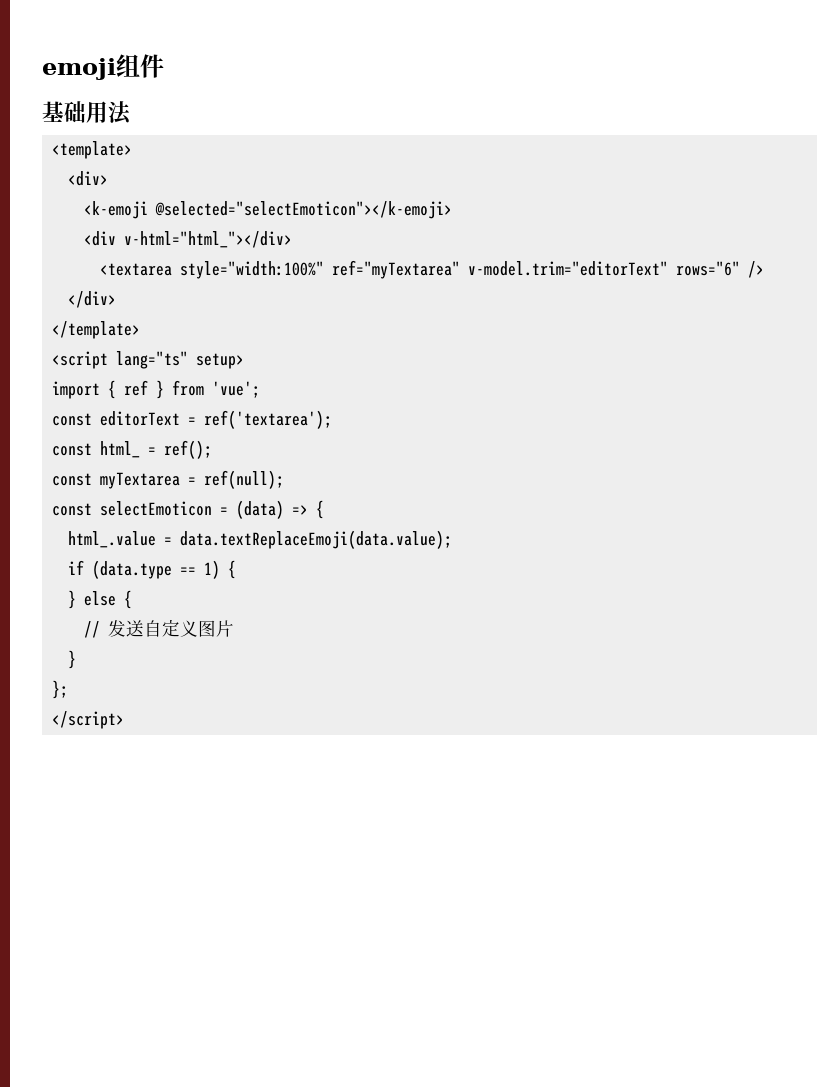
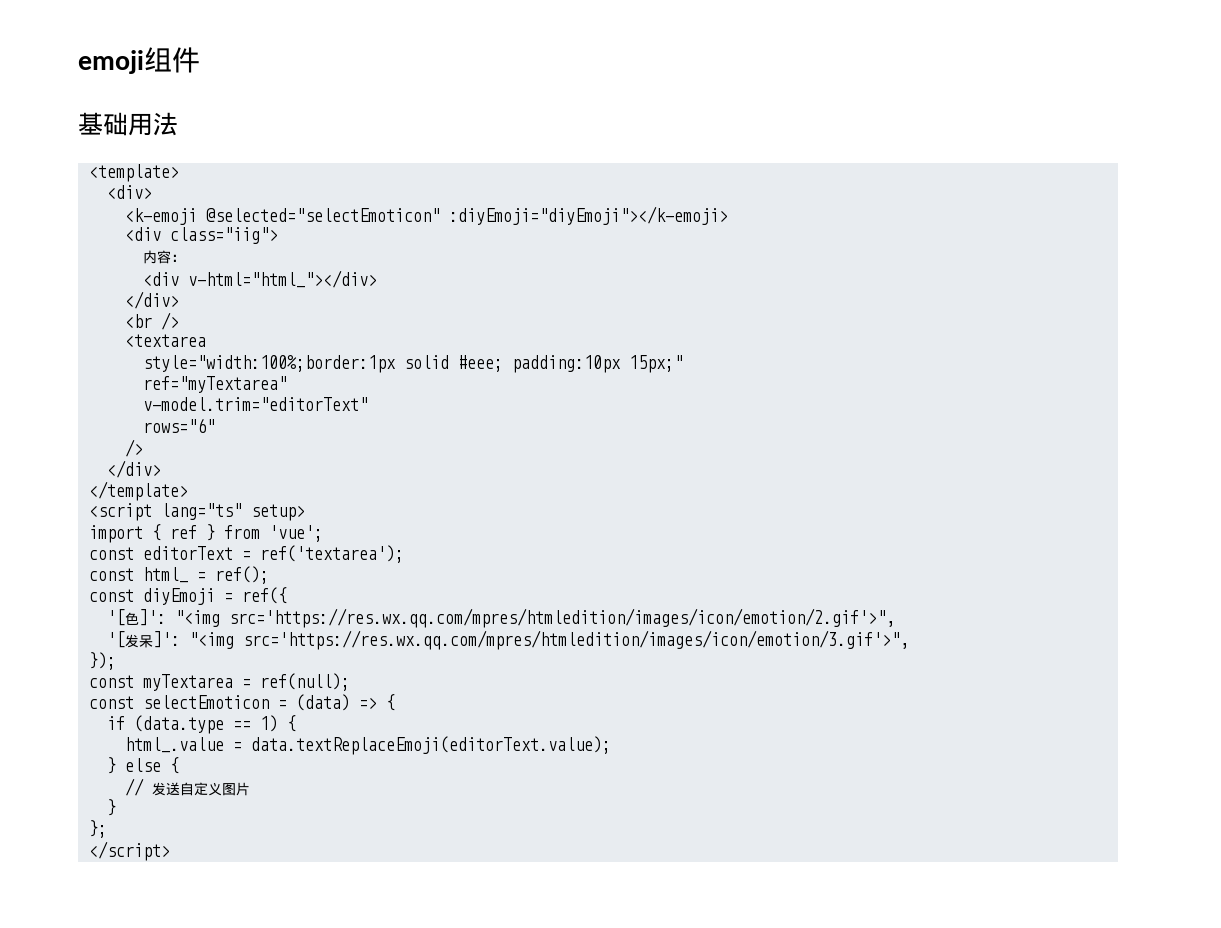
[155,201,453,219] [84,231,293,248] [100,261,325,279] @selected="selectEmoticon"></k-emoji> // <div v-html="html_"></div> // <textarea style="width:100%" -> [206,206,729,225] [125,227,279,244] [143,250,186,264] [143,270,378,288] [125,291,180,309] [125,312,180,330] [125,334,207,347] [143,355,684,373] @selected="selectEmoticon" :diyEmoji="diyEmoji"></k-emoji> // <div class="iig"> // 内容： // <div v-html="html_"></div> // </div> // <br /> // <textarea // style="width:100%;border:1px solid #eee; padding:10px 15px;" //
(461, 269) none -> (288, 384) //
(669, 268) none -> (369, 404) //
(741, 268) none -> (216, 425) //
(213, 449) none -> [89,587,288,605] [107,608,896,628] [107,630,910,650] [89,652,117,670] // const diyEmoji = ref({ // '[色]': "<img src='https://res.wx.qq.com/mpres/htmledition/images/icon/emotion/2.gif'>", // '[发呆]': "<img src='https://res.wx.qq.com/mpres/htmledition/images/icon/emotion/3.gif'>", // });
[68,530,453,549] // html_.value = data.textReplaceEmoji(data.value); -> (396, 702) none
(237, 569) none -> [125,736,612,755] // html_.value = data.textReplaceEmoji(editorText.value);

